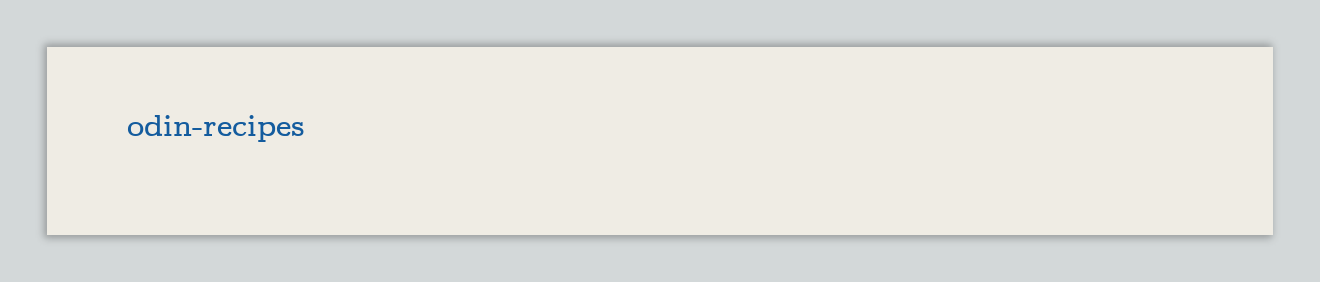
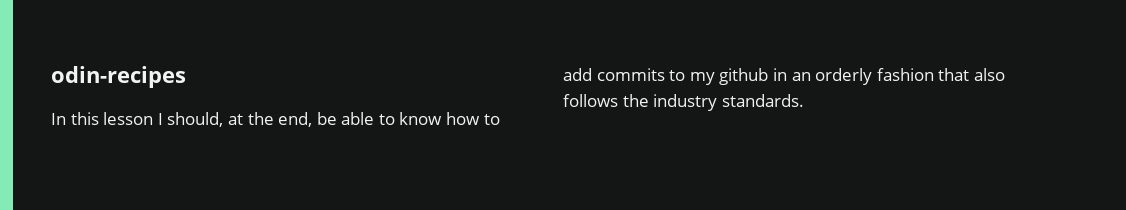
(305, 128) none -> [51,112,500,127] [563,68,1005,85] [563,94,804,111] // In this lesson I should, at the end, be able to know how to add commits to my github in an orderly fashion that also follows the industry standards.

